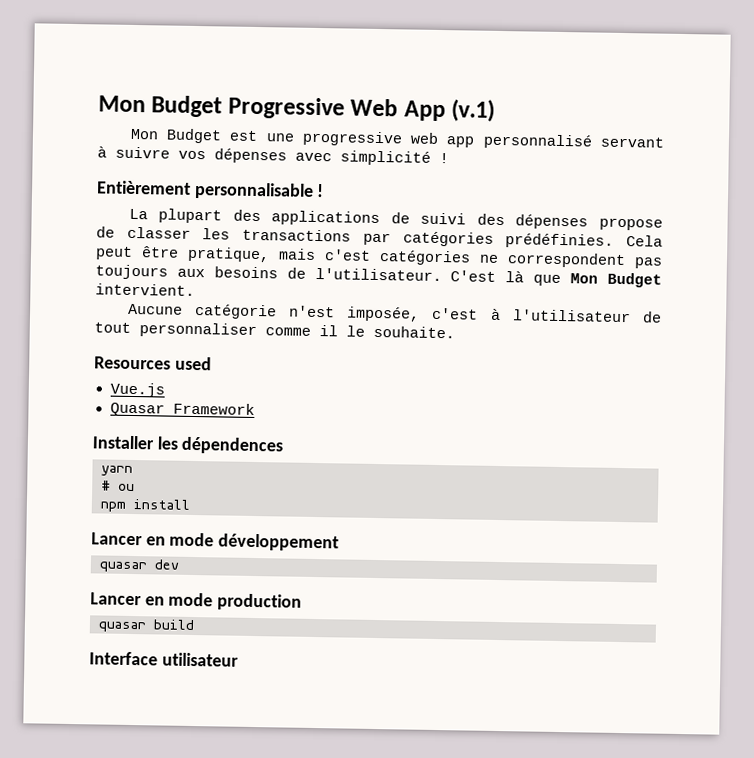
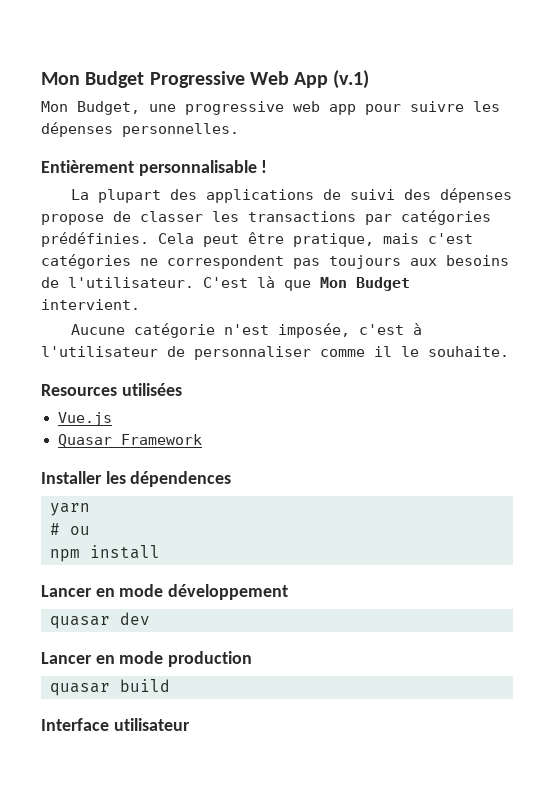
[165,128,259,144] Budget est -> [77,101,140,115] Budget,
[482,133,664,150] [97,146,449,166] personnalisé servant à suivre vos dépenses avec simplicité ! -> [365,101,500,115] [41,122,239,137] pour suivre les dépenses personnelles.
[94,322,131,333] tout -> (185, 351) none
[174,356,212,371] used -> [121,383,182,396] utilisées

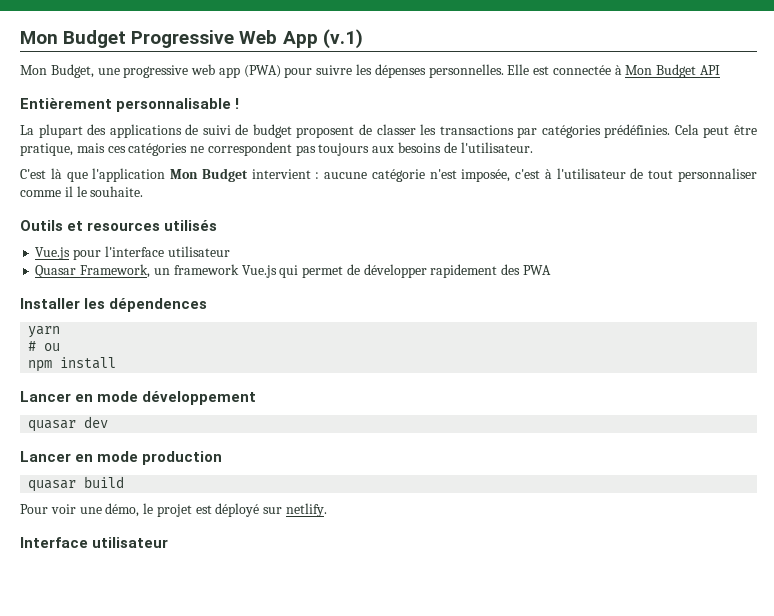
(356, 109) none -> [243,65,281,78] (PWA)
(239, 130) none -> [507,64,721,78] Elle est connectée à Mon Budget API
[404,188,513,203] [41,214,104,225] des dépenses propose -> [235,124,355,138] de budget proposent
[428,233,473,244] c'est -> [107,146,126,153] ces
(194, 282) none -> (533, 147) //
[320,277,410,291] [41,299,140,310] [71,324,126,335] Mon Budget intervient. // Aucune -> [92,168,368,182] l'application Mon Budget intervient : aucune
(185, 351) none -> [648,170,674,179] tout
[41,383,182,396] [57,412,112,426] [57,434,202,447] Resources utilisées // Vue.js // Quasar Framework -> [20,220,218,231] [35,246,230,260] [35,264,551,278] Outils et resources utilisés // Vue.js pour l'interface utilisateur // Quasar Framework, un framework Vue.js qui permet de développer rapidement des PWA
(170, 685) none -> [20,503,328,517] // Pour voir une démo, le projet est déployé sur netlify.

